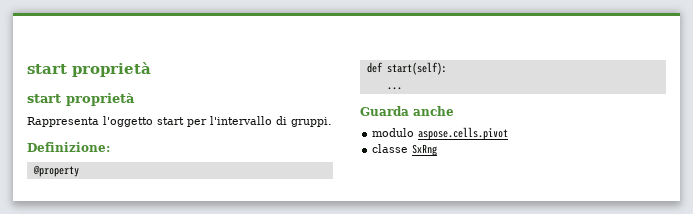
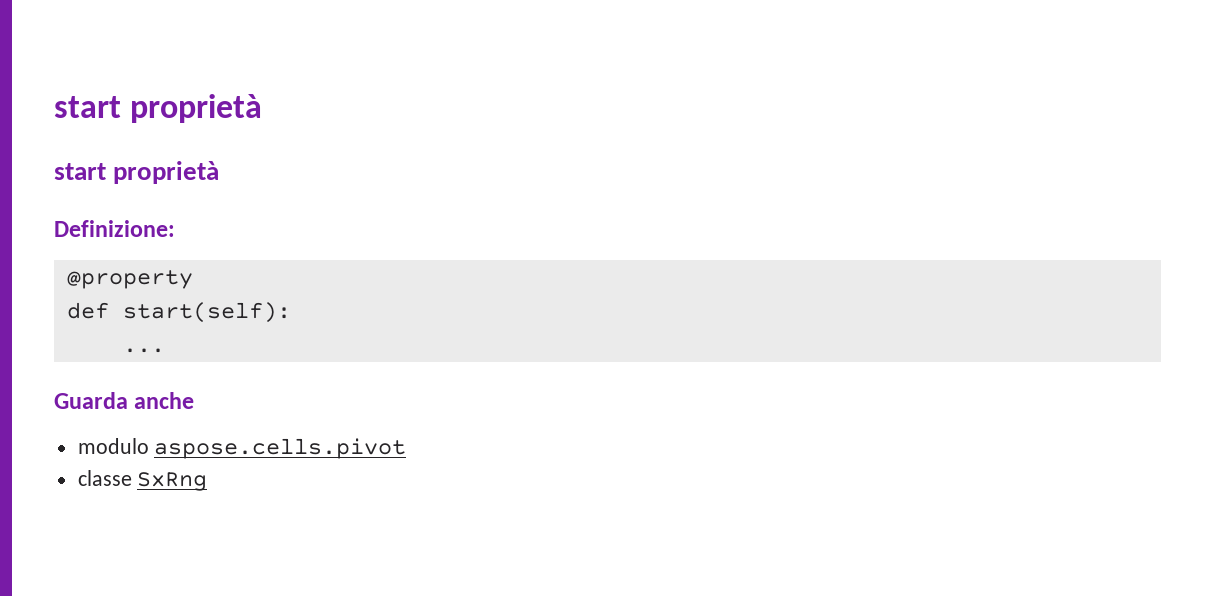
[27,116,332,127] // Rappresenta l'oggetto start per l'intervallo di gruppi. -> (220, 172) none

